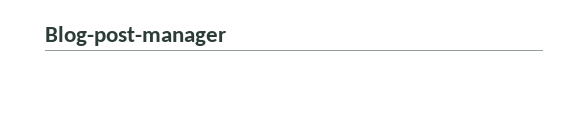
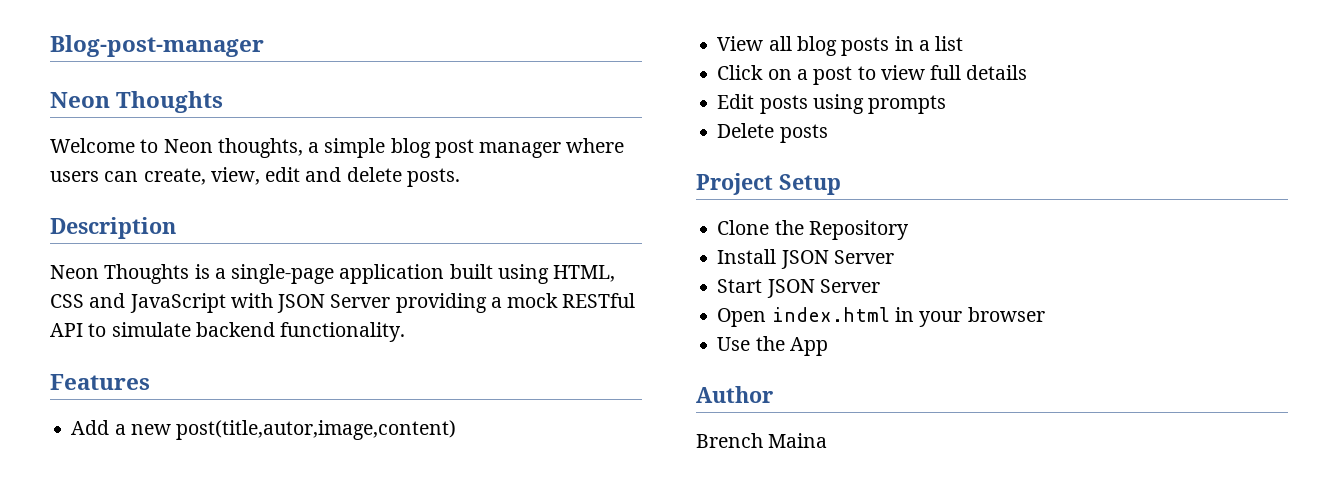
(226, 36) none -> [50,91,224,113] [50,138,625,158] [50,167,460,187] [50,217,176,239] [50,264,616,284] [50,293,636,313] [50,322,406,342] [50,374,150,390] [71,420,457,440] [717,36,964,56] [717,65,1028,85] [717,94,947,114] [717,123,828,143] [696,173,841,195] [717,220,909,240] [717,249,894,269] [717,279,880,298] [717,307,1045,327] [717,336,828,356] [696,386,773,403] [696,433,828,448] // Neon Thoughts // Welcome to Neon thoughts, a simple blog post manager where users can create, view, edit and delete posts. // Description // Neon Thoughts is a single-page application built using HTML, CSS and JavaScript with JSON Server providing a mock RESTful API to simulate backend functionality. // Features // Add a new post(title,autor,image,content) // View all blog posts in a list // Click on a post to view full details // Edit posts using prompts // Delete posts // Project Setup // Clone the Repository // Install JSON Server // Start JSON Server // Open index.html in your browser // Use the App // Author // Brench Maina

